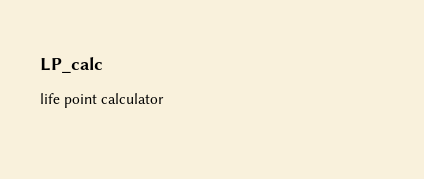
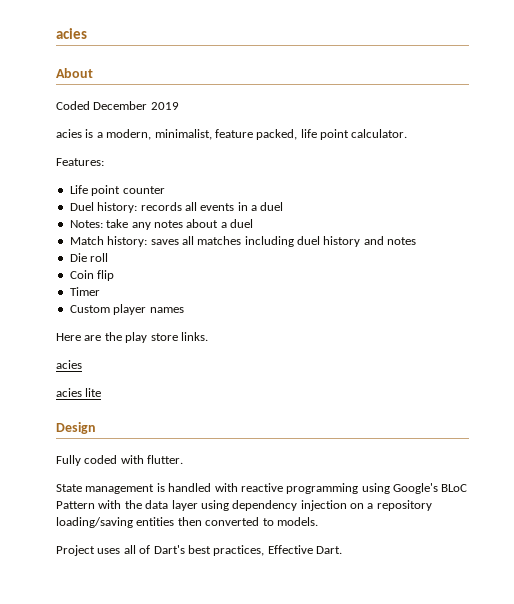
[40,57,103,73] [40,93,165,108] LP_calc // life point calculator -> [56,28,87,39] [56,68,93,78] [56,101,179,110] [56,129,408,140] [56,158,104,166] [69,185,165,196] [69,202,284,213] [69,219,253,230] [69,236,417,247] [69,253,109,262] [69,270,115,281] [69,287,100,296] [69,304,184,315] [56,332,208,343] [56,360,82,369] [56,388,102,397] [56,422,96,434] [56,455,184,466] [56,483,468,494] [56,500,432,511] [56,517,318,528] [56,545,342,556] acies // About // Coded December 2019 // acies is a modern, minimalist, feature packed, life point calculator. // Features: // Life point counter // Duel history: records all events in a duel // Notes: take any notes about a duel // Match history: saves all matches including duel history and notes // Die roll // Coin flip // Timer // Custom player names // Here are the play store links. // acies // acies lite // Design // Fully coded with flutter. // State management is handled with reactive programming using Google's BLoC Pattern with the data layer using dependency injection on a repository loading/saving entities then converted to models. // Project uses all of Dart's best practices, Effective Dart.

